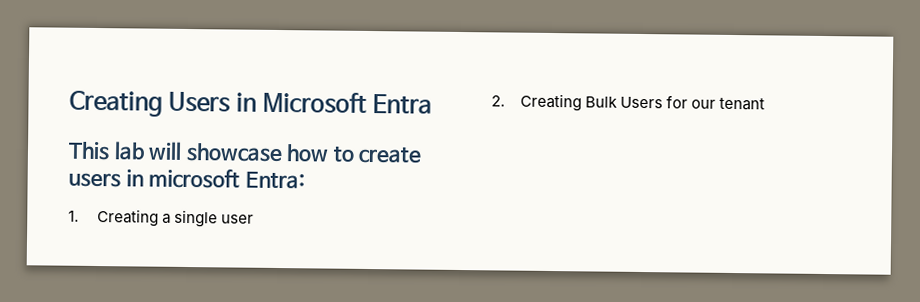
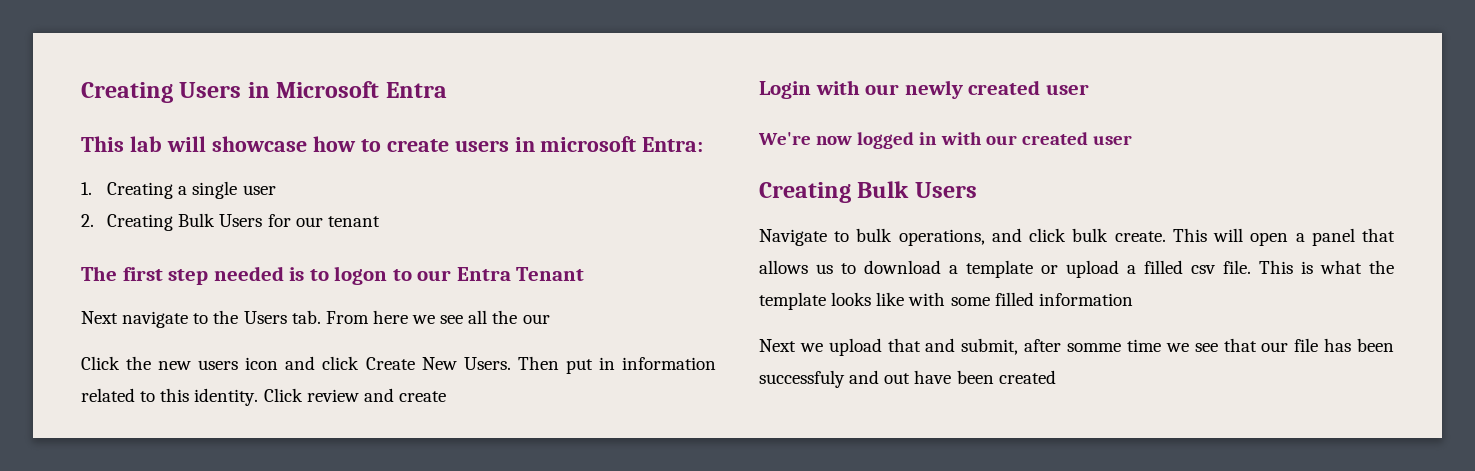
(765, 104) none -> [81,266,585,285] [81,310,550,328] [81,356,716,374] [81,388,446,406] [759,80,1089,99] [758,132,1132,149] [759,181,977,203] [759,228,1395,246] [759,260,1394,278] [759,292,1133,310] [759,338,1394,356] [759,370,1056,388] // The first step needed is to logon to our Entra Tenant // Next navigate to the Users tab. From here we see all the our // Click the new users icon and click Create New Users. Then put in information related to this identity. Click review and create // Login with our newly created user // We're now logged in with our created user // Creating Bulk Users // Navigate to bulk operations, and click bulk create. This will open a panel that allows us to download a template or upload a filled csv file. This is what the template looks like with some filled information // Next we upload that and submit, after somme time we see that our file has been successfuly and out have been created

